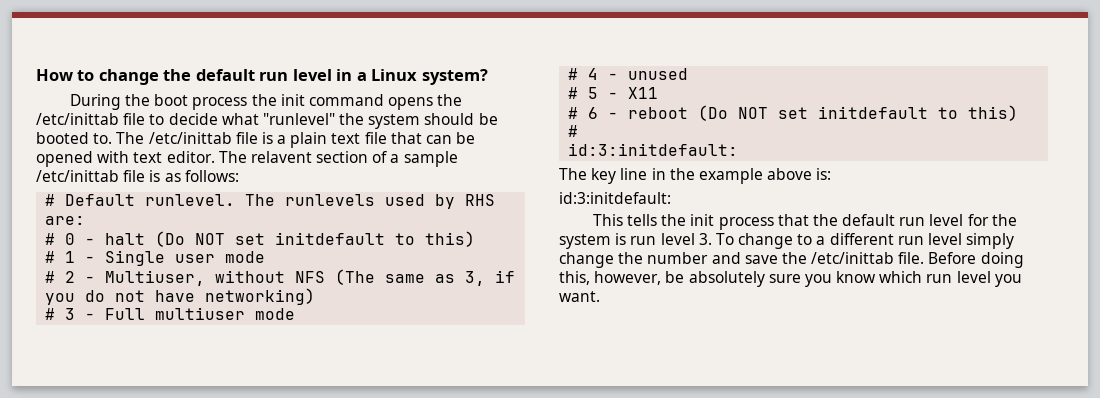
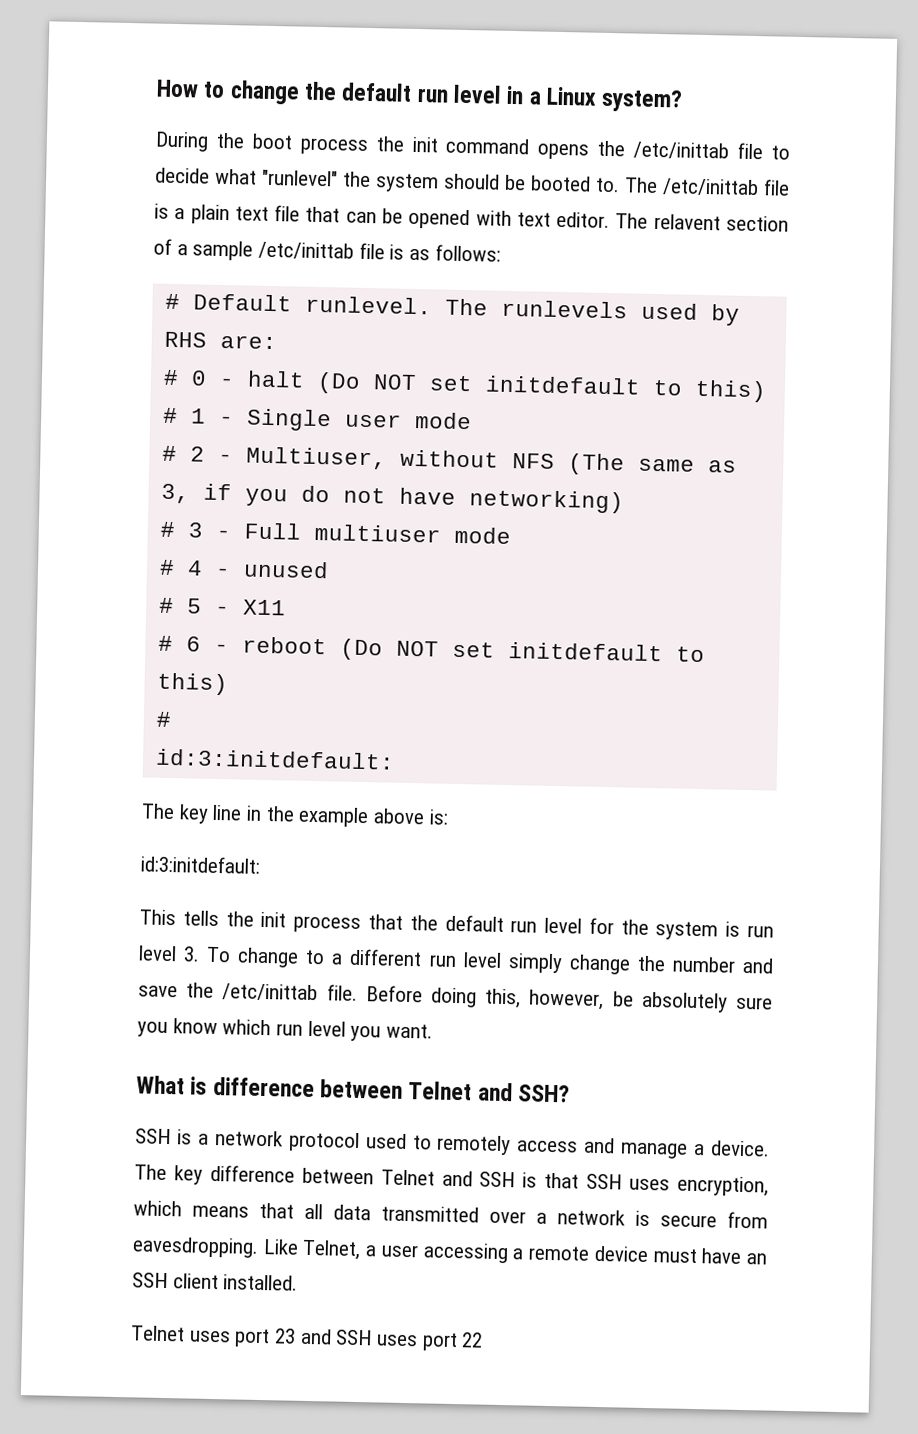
(600, 296) none -> [136,1075,571,1103] [135,1128,770,1159] [134,1164,770,1197] [133,1200,768,1229] [132,1236,768,1265] [132,1272,299,1291] [130,1325,484,1352] // What is difference between Telnet and SSH? // SSH is a network protocol used to remotely access and manage a device. The key difference between Telnet and SSH is that SSH uses encryption, which means that all data transmitted over a network is secure from eavesdropping. Like Telnet, a user accessing a remote device must have an SSH client installed. // Telnet uses port 23 and SSH uses port 22

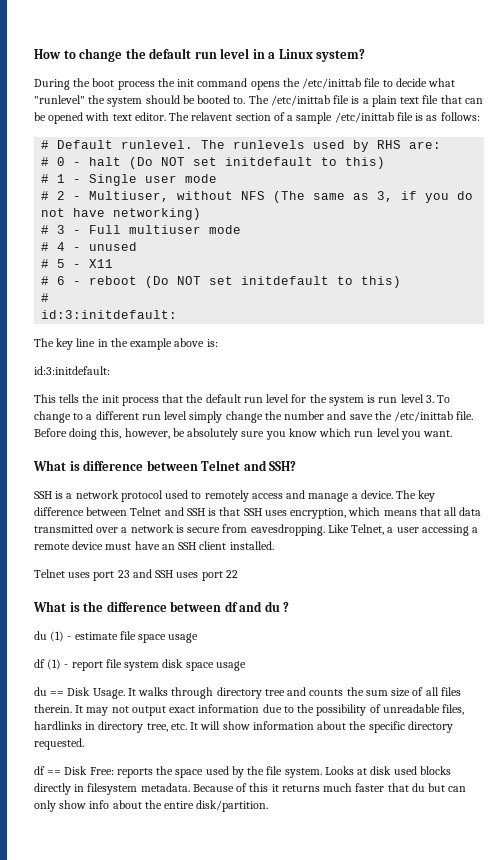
(484, 1340) none -> [33,601,290,612] [34,631,199,643] [34,659,246,671] [34,687,461,699] [34,704,465,716] [34,721,453,733] [34,738,84,750] [34,766,451,778] [34,783,467,795] [34,800,269,812] // What is the difference between df and du ? // du (1) - estimate file space usage // df (1) - report file system disk space usage // du == Disk Usage. It walks through directory tree and counts the sum size of all files therein. It may not output exact information due to the possibility of unreadable files, hardlinks in directory tree, etc. It will show information about the specific directory requested. // df == Disk Free: reports the space used by the file system. Looks at disk used blocks directly in filesystem metadata. Because of this it returns much faster that du but can only show info about the entire disk/partition.

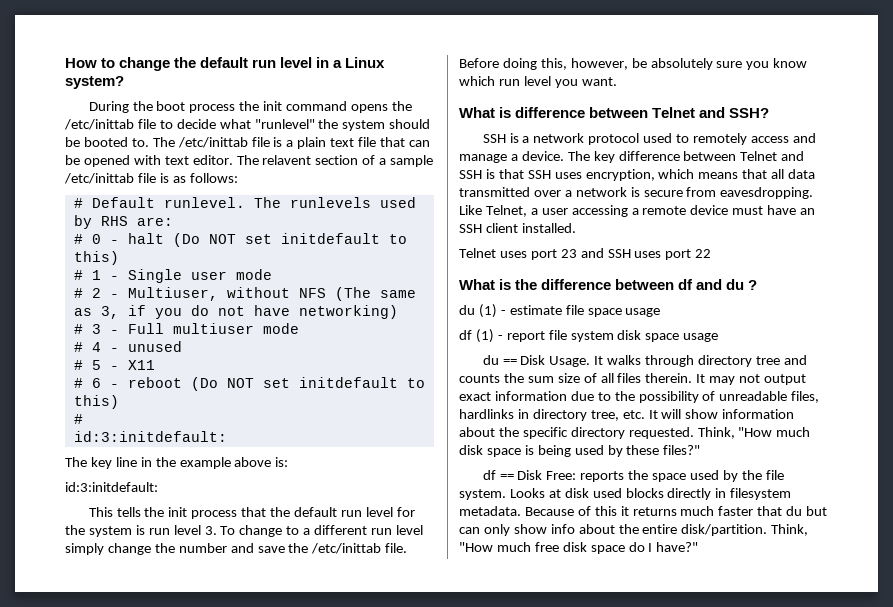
(84, 744) none -> [697,427,811,439] [459,445,701,457] Think, "How much disk space is being used by these files?"
(269, 806) none -> [771,524,809,536] [459,542,699,554] Think, "How much free disk space do I have?"

